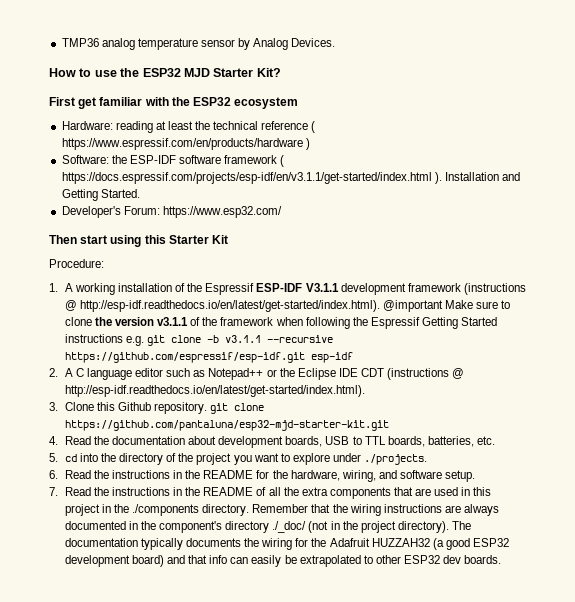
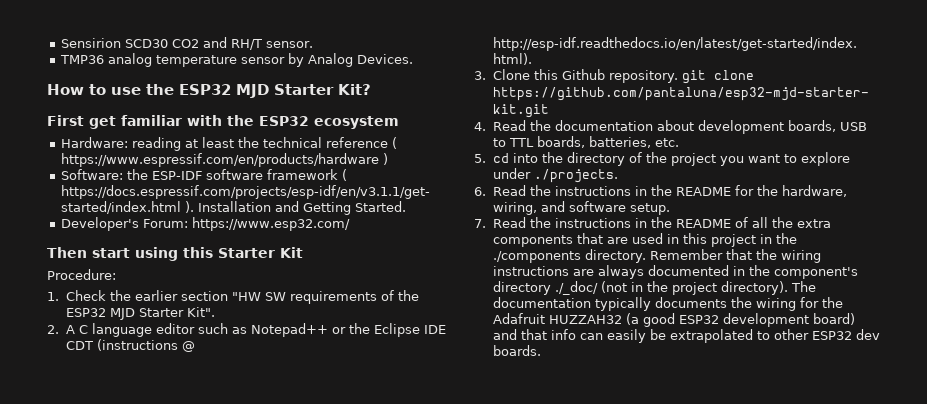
(61, 42) none -> [61,37,314,50] Sensirion SCD30 CO2 and RH/T sensor. //
[64,283,526,295] [64,300,511,312] [64,317,498,329] [64,334,334,346] [64,352,353,363] A working installation of the Espressif ESP-IDF V3.1.1 development framework (instructions @ http://esp-idf.readthedocs.io/en/latest/get-started/index.html). @important Make sure to clone the version v3.1.1 of the framework when following the Espressif Getting Started instructions e.g. git clone -b v3.1.1 --recursive https://github.com/espressif/esp-idf.git esp-idf -> [65,290,419,304] [65,307,215,320] Check the earlier section "HW SW requirements of the ESP32 MJD Starter Kit".

